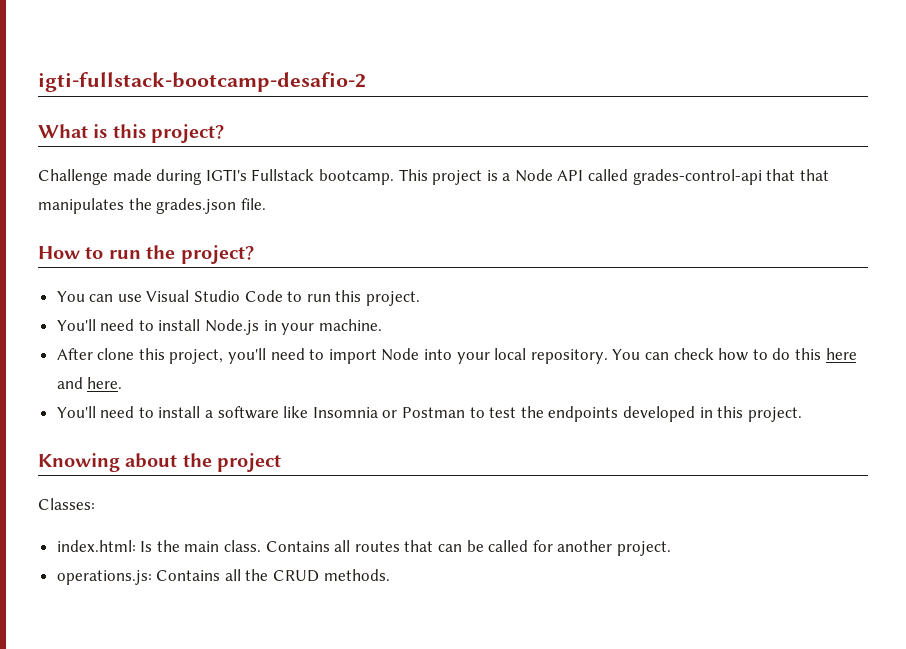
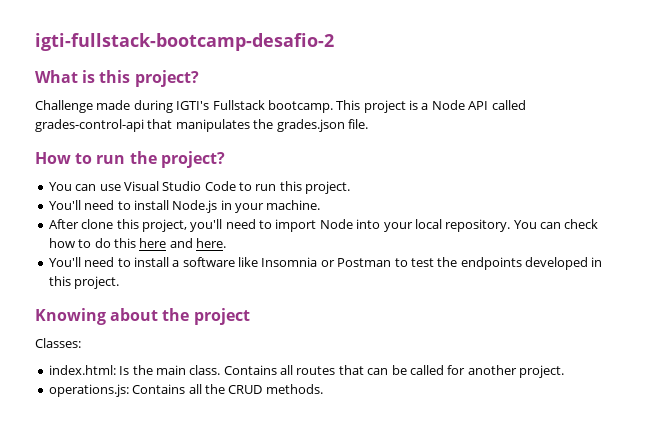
[799,169,829,181] that -> (173, 124) none

